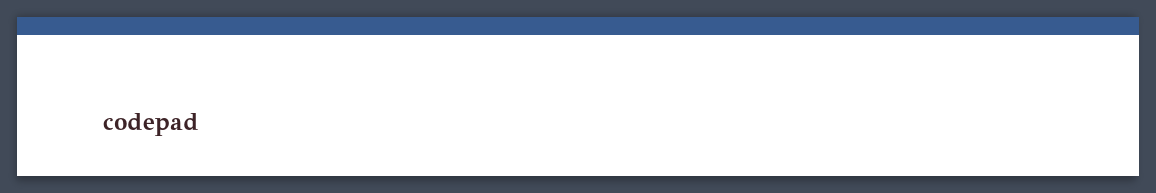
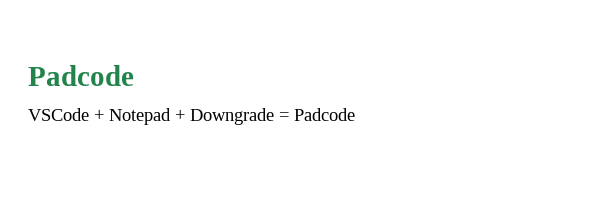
[103,113,199,136] codepad -> [28,65,134,86] [28,108,355,125] Padcode // VSCode + Notepad + Downgrade = Padcode

